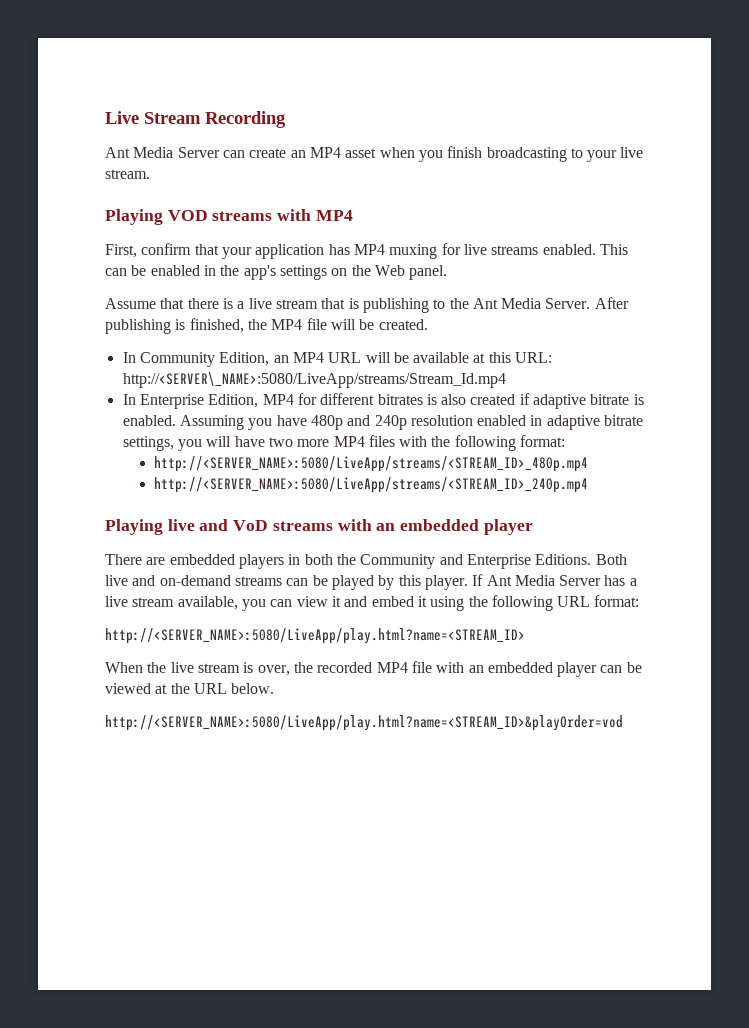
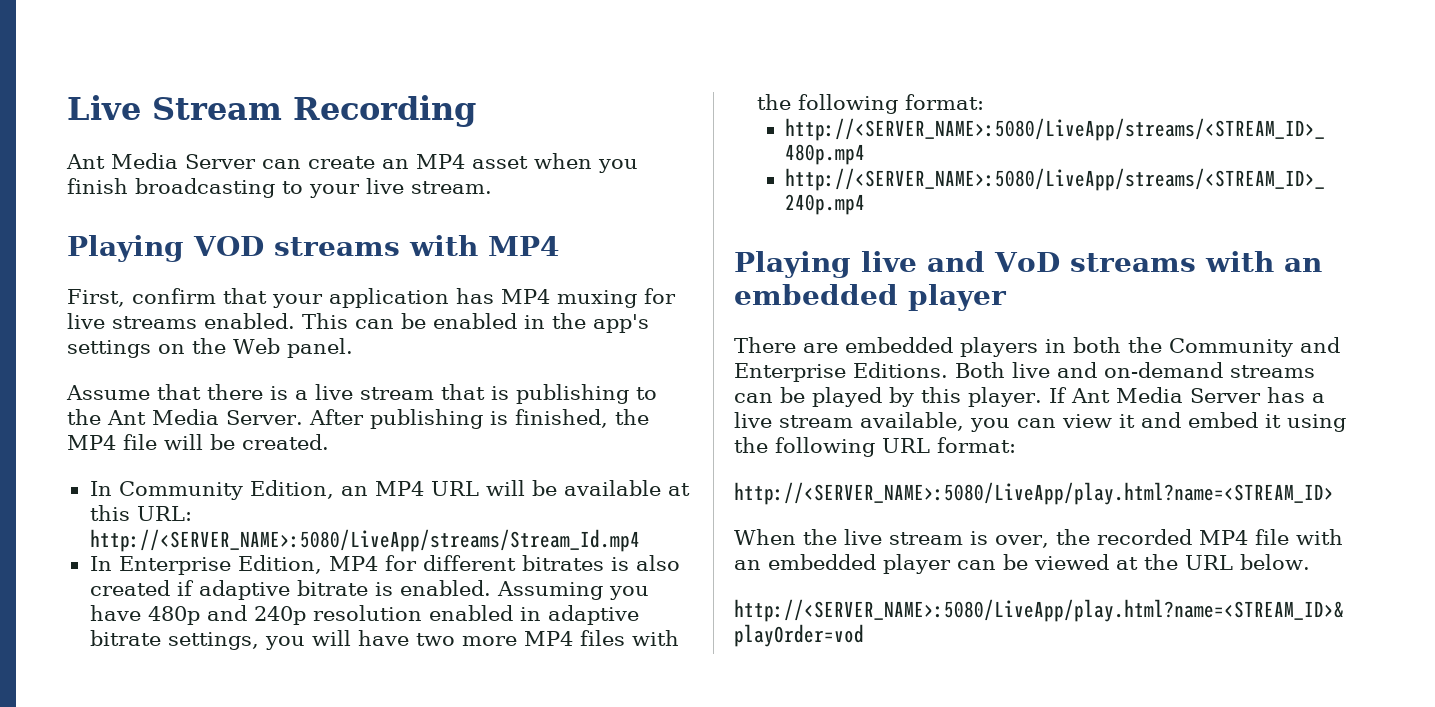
[122,372,506,388] http://<SERVER\_NAME>:5080/LiveApp/streams/Stream_Id.mp4 -> [89,529,640,552] http://<SERVER_NAME>:5080/LiveApp/streams/Stream_Id.mp4

